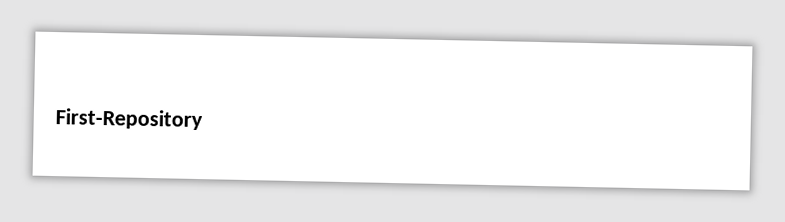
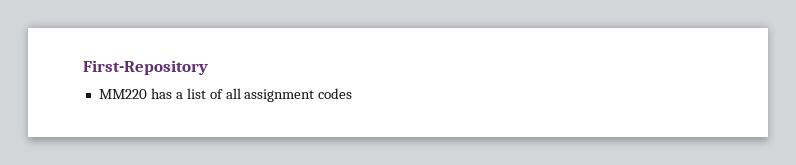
(203, 119) none -> [98,88,353,102] // MM220 has a list of all assignment codes

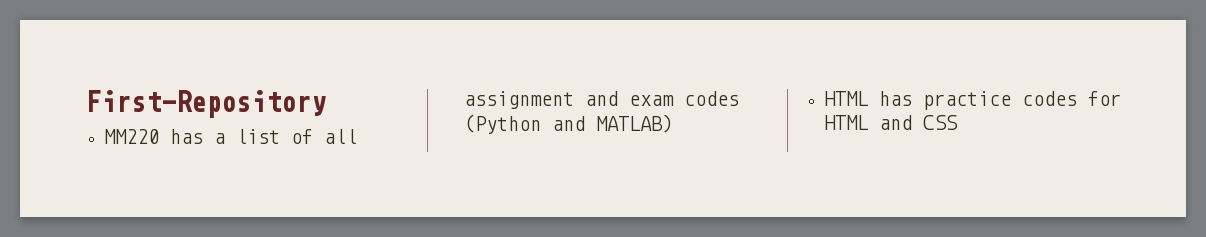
[318,88,353,99] codes -> [585,91,740,106] [464,114,674,134] [824,91,1122,110] [824,115,959,130] and exam codes (Python and MATLAB) // HTML has practice codes for HTML and CSS

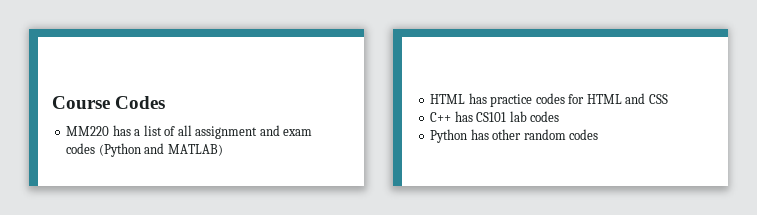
[86,90,326,118] First-Repository -> [52,96,166,109] Course Codes
(959, 122) none -> [430,111,560,122] [430,129,599,143] // C++ has CS101 lab codes // Python has other random codes

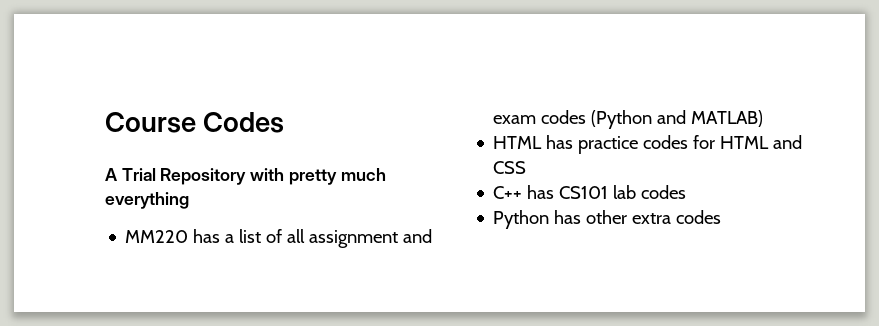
(166, 102) none -> [105,168,386,185] [105,192,189,209] // A Trial Repository with pretty much everything
[523,129,566,140] random -> [632,213,672,224] extra

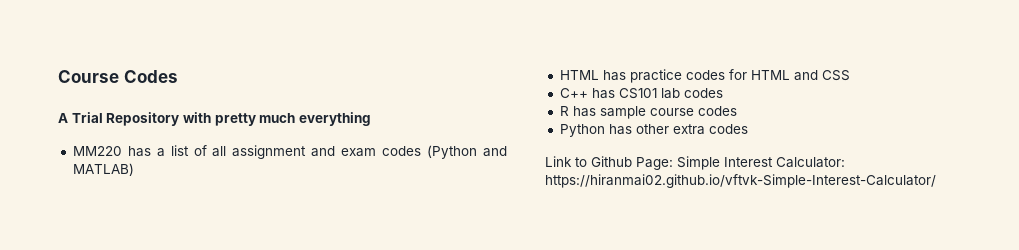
(687, 192) none -> [559,106,737,119] // R has sample course codes
(722, 217) none -> [545,156,845,170] [545,174,936,188] // Link to Github Page: Simple Interest Calculator: https://hiranmai02.github.io/vftvk-Simple-Interest-Calculator/

